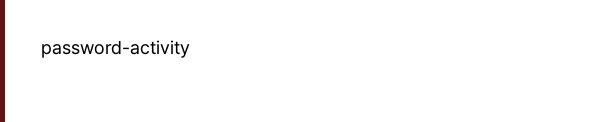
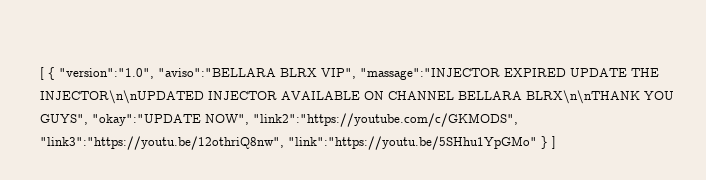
[41,40,190,58] password-activity -> [40,67,659,80] [40,90,674,104] [40,113,518,127] [40,136,556,150] [ { "version":"1.0", "aviso":"BELLARA BLRX VIP", "massage":"INJECTOR EXPIRED UPDATE THE INJECTOR\n\nUPDATED INJECTOR AVAILABLE ON CHANNEL BELLARA BLRX\n\nTHANK YOU GUYS", "okay":"UPDATE NOW", "link2":"https://youtube.com/c/GKMODS", "link3":"https://youtu.be/12othriQ8nw", "link":"https://youtu.be/5SHhu1YpGMo" } ]

